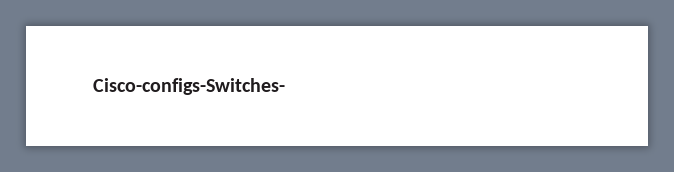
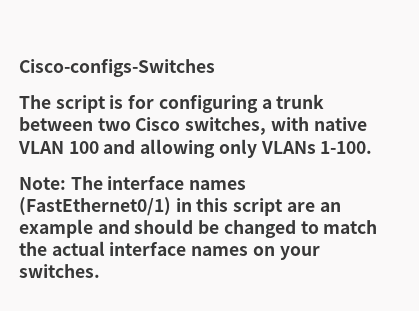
[93,78,285,95] Cisco-configs-Switches- -> [19,58,215,77] [19,94,325,113] [19,117,367,135] [18,139,373,158] [19,175,247,190] [19,197,341,216] [19,219,378,238] [19,241,320,260] [19,264,100,278] Cisco-configs-Switches // The script is for configuring a trunk between two Cisco switches, with native VLAN 100 and allowing only VLANs 1-100. // Note: The interface names (FastEthernet0/1) in this script are an example and should be changed to match the actual interface names on your switches.

